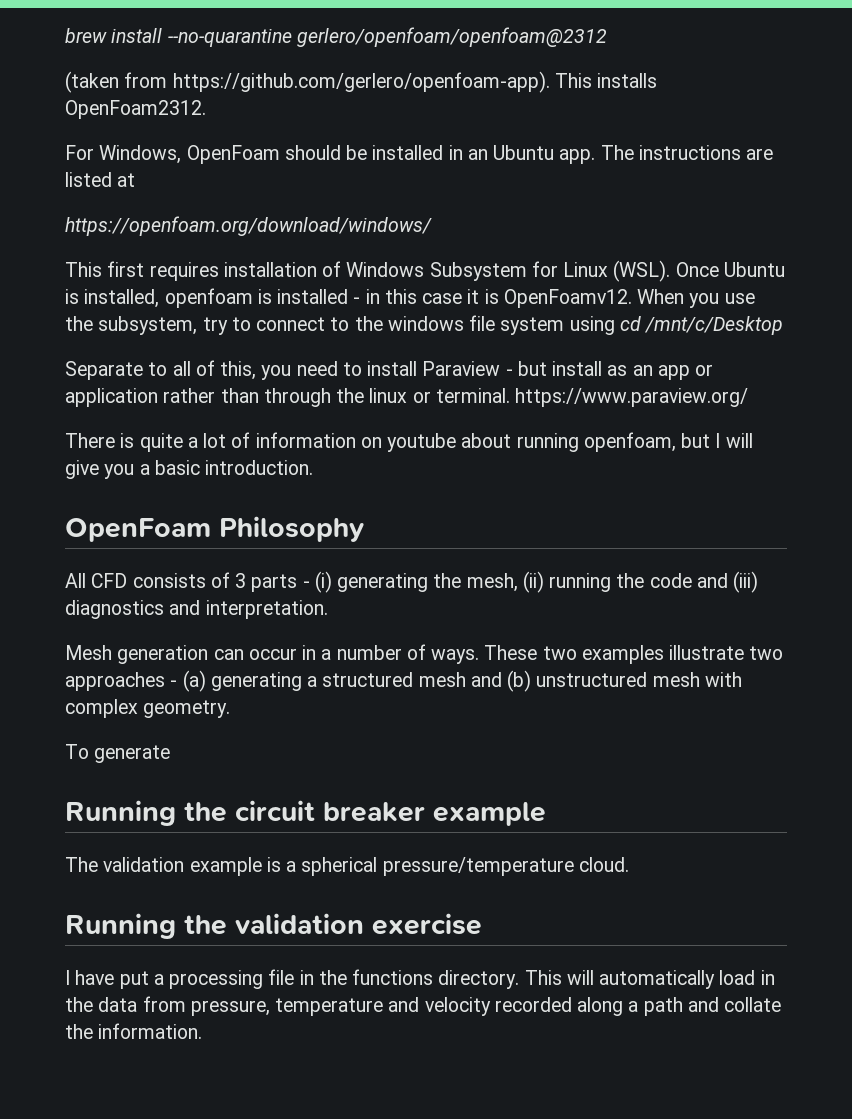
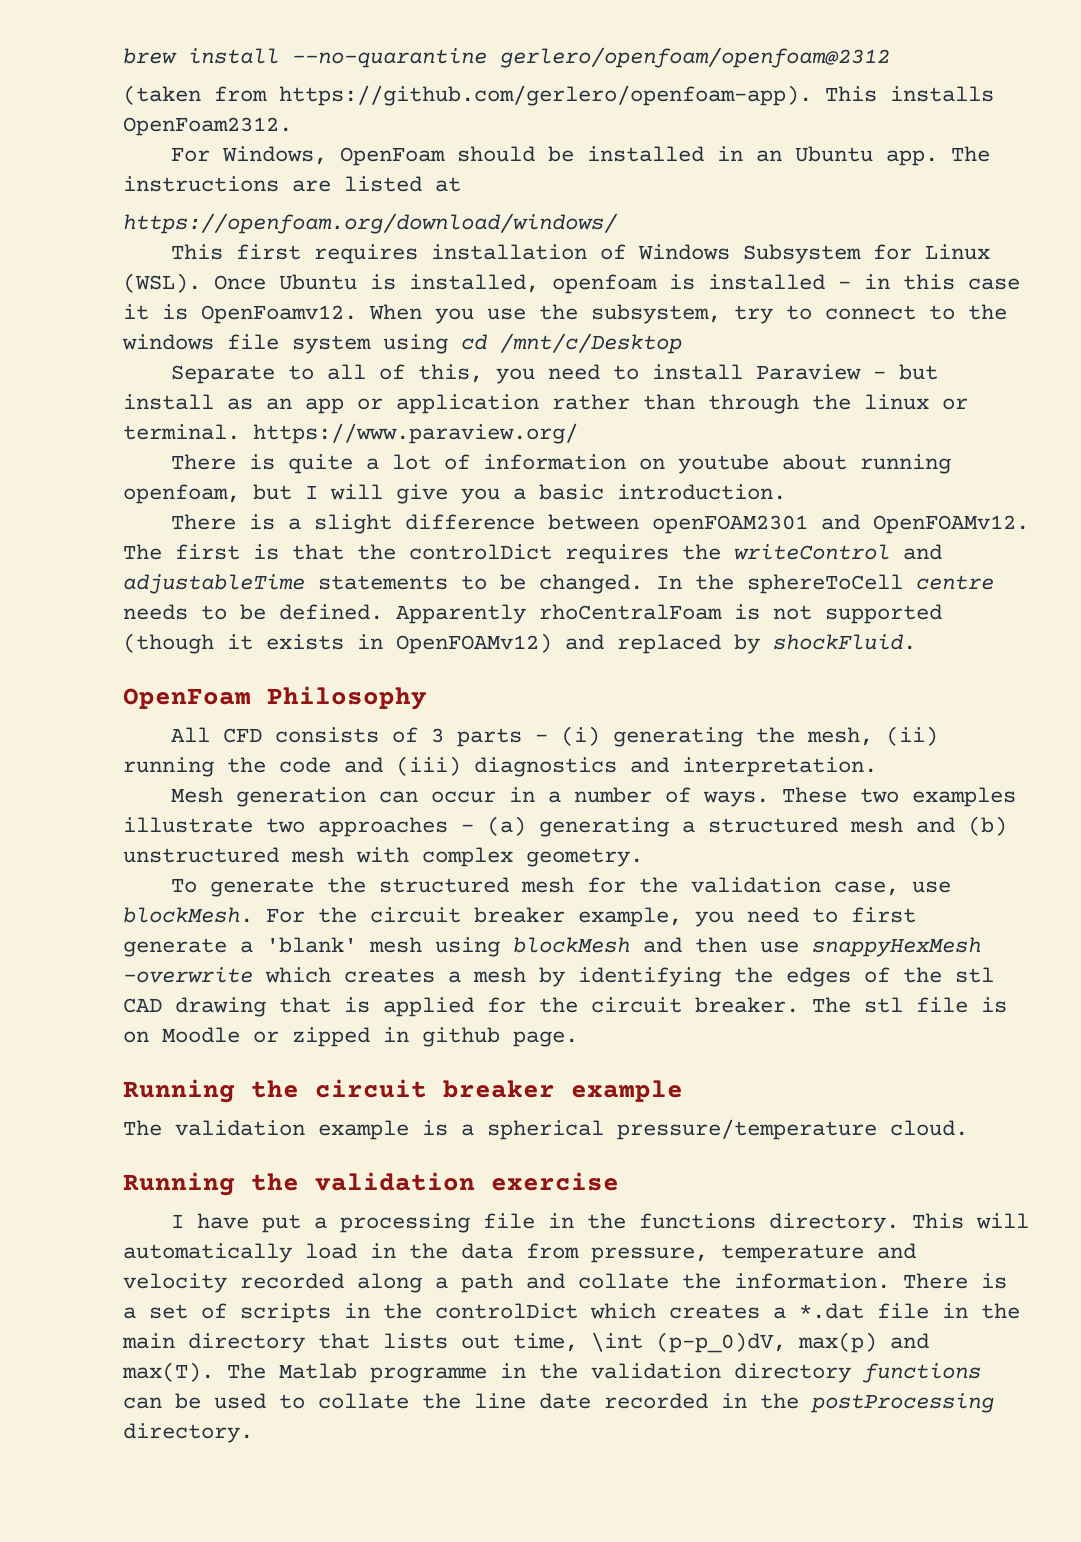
(314, 467) none -> [170,514,1029,534] [123,544,942,564] [123,574,994,594] [123,604,942,624] [123,633,916,654] // There is a slight difference between openFOAM2301 and OpenFOAMv12. The first is that the controlDict requires the writeControl and adjustableTime statements to be changed. In the sphereToCell centre needs to be defined. Apparently rhoCentralFoam is not supported (though it exists in OpenFOAMv12) and replaced by shockFluid.
(171, 754) none -> [326,877,951,896] [123,907,916,927] [123,937,981,957] [123,967,994,987] [123,997,1007,1017] [123,1027,578,1047] the structured mesh for the validation case, use blockMesh. For the circuit breaker example, you need to first generate a 'blank' mesh using blockMesh and then use snappyHexMesh -overwrite which creates a mesh by identifying the edges of the stl CAD drawing that is applied for the circuit breaker. The stl file is on Moodle or zipped in github page.
(203, 1031) none -> [903,1273,1007,1289] [123,1303,1020,1323] [122,1332,929,1353] [122,1362,981,1383] [123,1393,994,1413] [123,1423,253,1443] There is a set of scripts in the controlDict which creates a *.dat file in the main directory that lists out time, \int (p-p_0)dV, max(p) and max(T). The Matlab programme in the validation directory functions can be used to collate the line date recorded in the postProcessing directory.

